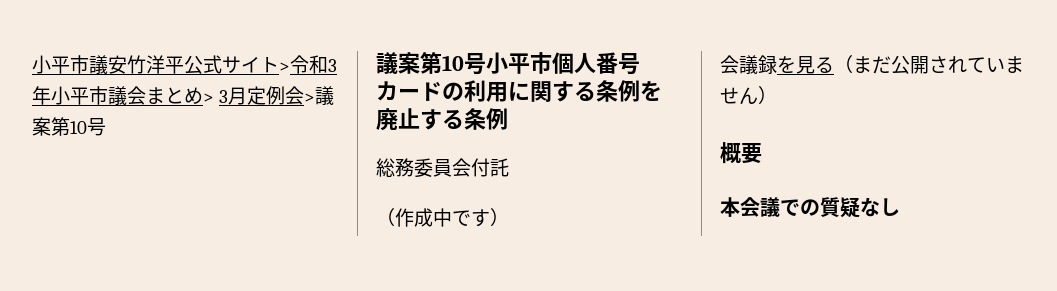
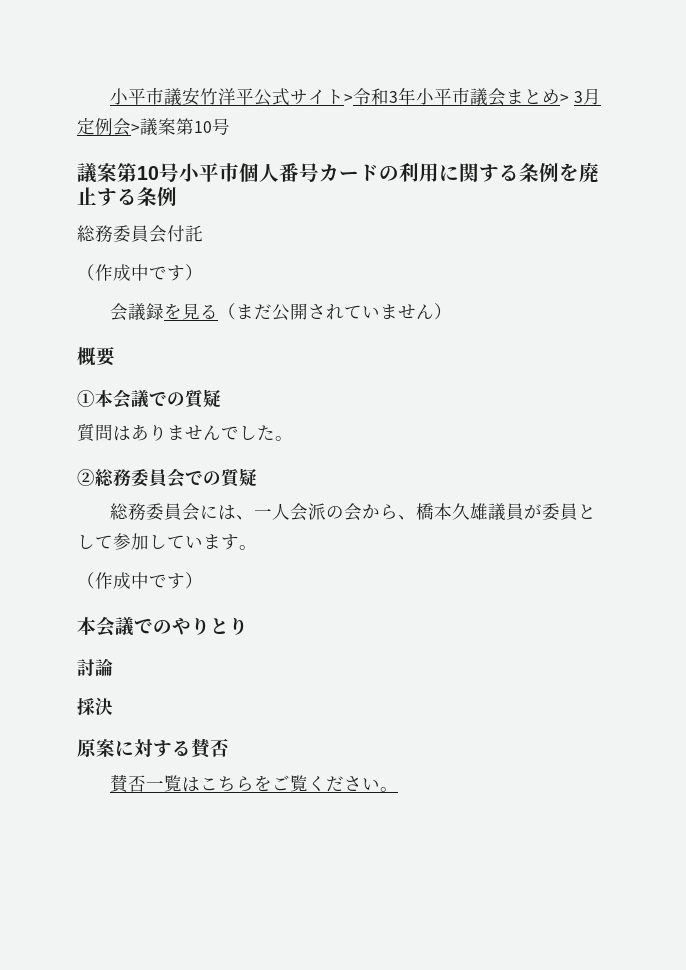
(762, 153) none -> [77,390,95,407] ①
[860,197,900,217] なし -> [77,424,293,442] [77,468,257,488] [109,503,596,521] [77,533,257,550] [77,572,203,589] [77,616,248,637] [77,658,113,676] [77,698,113,715] [77,738,229,759] [109,774,398,793] // 質問はありませんでした。 // ②総務委員会での質疑 // 総務委員会には、一人会派の会から、橋本久雄議員が委員として参加しています。 // （作成中です） // 本会議でのやりとり // 討論 // 採決 // 原案に対する賛否 // 賛否一覧はこちらをご覧ください。

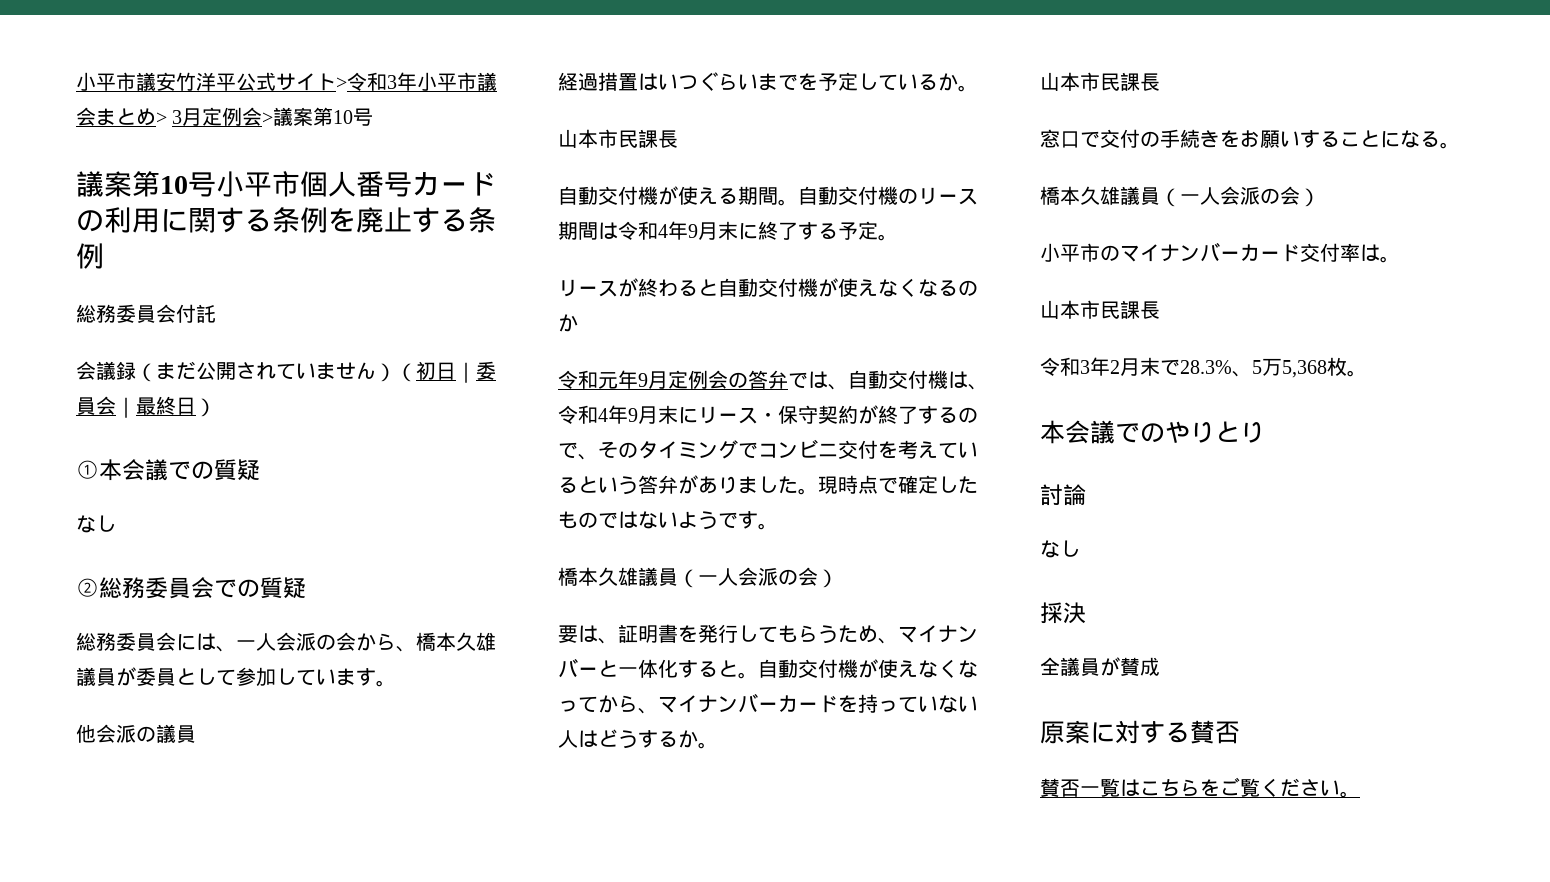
[77,264,203,281] // （作成中です） -> (216, 313) none
[163,303,218,320] を見る -> (136, 370) none
[77,347,115,366] // 概要 -> [396,361,496,383] [76,396,216,418] （初日｜委員会｜最終日）
[77,424,293,442] 質問はありませんでした。 -> [76,515,116,533] なし
[77,572,203,589] （作成中です） -> [76,724,196,743] [558,72,978,92] [558,129,678,148] [558,186,978,206] [558,221,898,241] [558,278,978,297] [558,314,578,332] [558,370,988,390] [558,405,978,424] [558,439,978,460] [558,475,978,495] [558,511,778,530] [558,567,838,588] [558,624,978,644] [558,658,978,679] [558,693,978,714] [558,729,718,749] [1040,72,1160,91] [1040,129,1460,149] [1040,186,1320,207] [1040,242,1400,263] [1040,300,1160,319] [1040,357,1367,378] 他会派の議員 // 経過措置はいつぐらいまでを予定しているか。 // 山本市民課長 // 自動交付機が使える期間。自動交付機のリース期間は令和4年9月末に終了する予定。 // リースが終わると自動交付機が使えなくなるのか // 令和元年9月定例会の答弁では、自動交付機は、令和4年9月末にリース・保守契約が終了するので、そのタイミングでコンビニ交付を考えているという答弁がありました。現時点で確定したものではないようです。 // 橋本久雄議員（一人会派の会） // 要は、証明書を発行してもらうため、マイナンバーと一体化すると。自動交付機が使えなくなってから、マイナンバーカードを持っていない人はどうするか。 // 山本市民課長 // 窓口で交付の手続きをお願いすることになる。 // 橋本久雄議員（一人会派の会） // 小平市のマイナンバーカード交付率は。 // 山本市民課長 // 令和3年2月末で28.3%、5万5,368枚。
(113, 667) none -> [1040,540,1080,558] // なし
(113, 706) none -> [1040,657,1160,676] // 全議員が賛成

